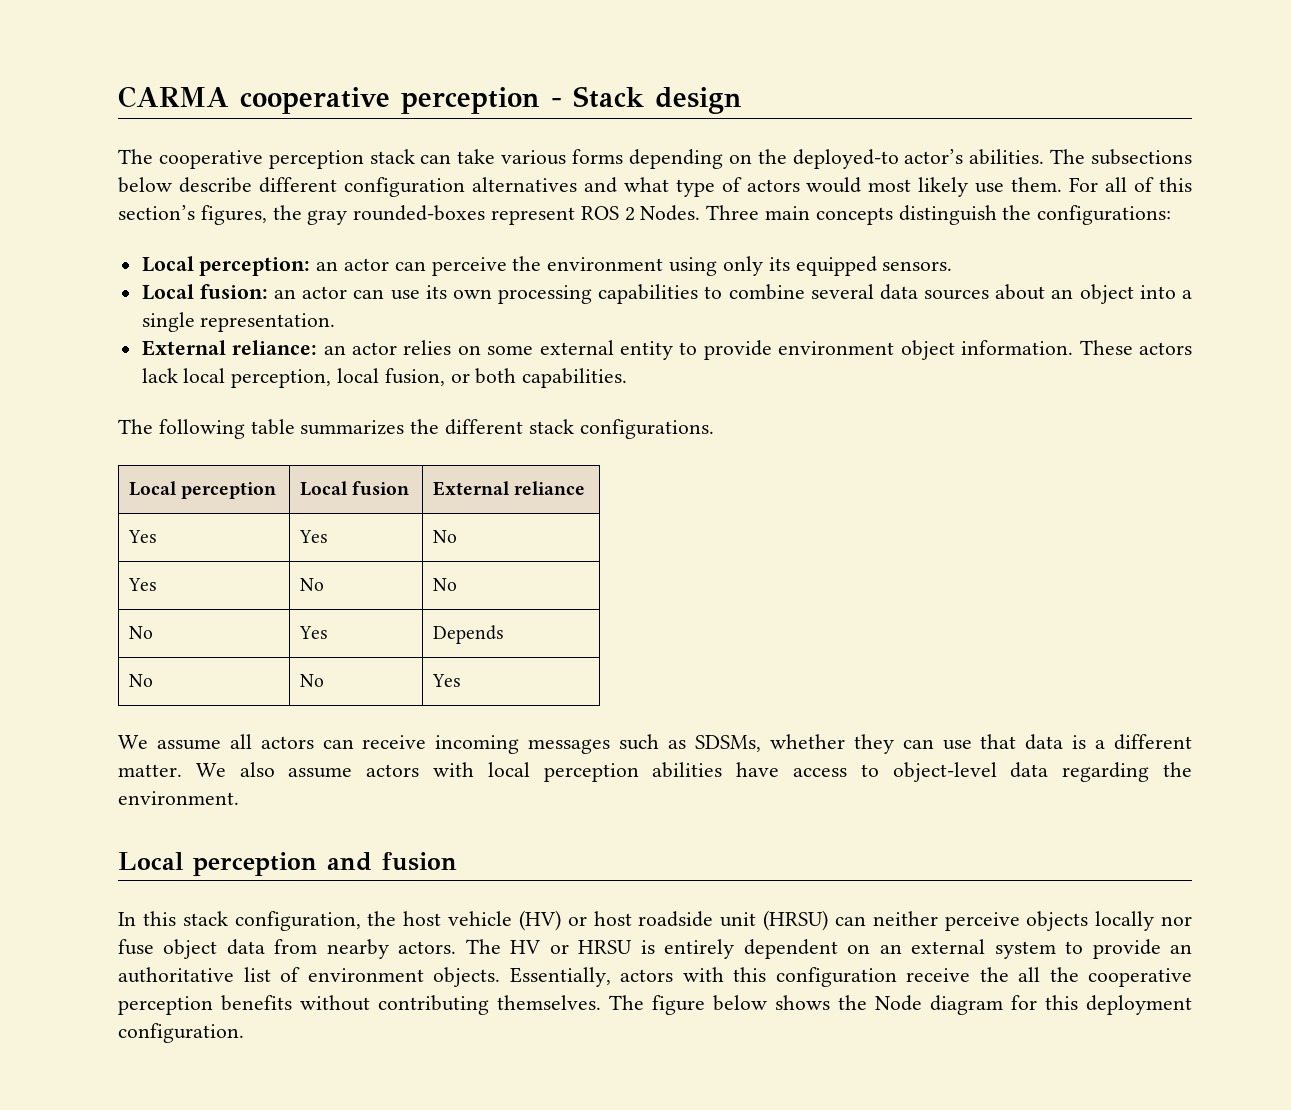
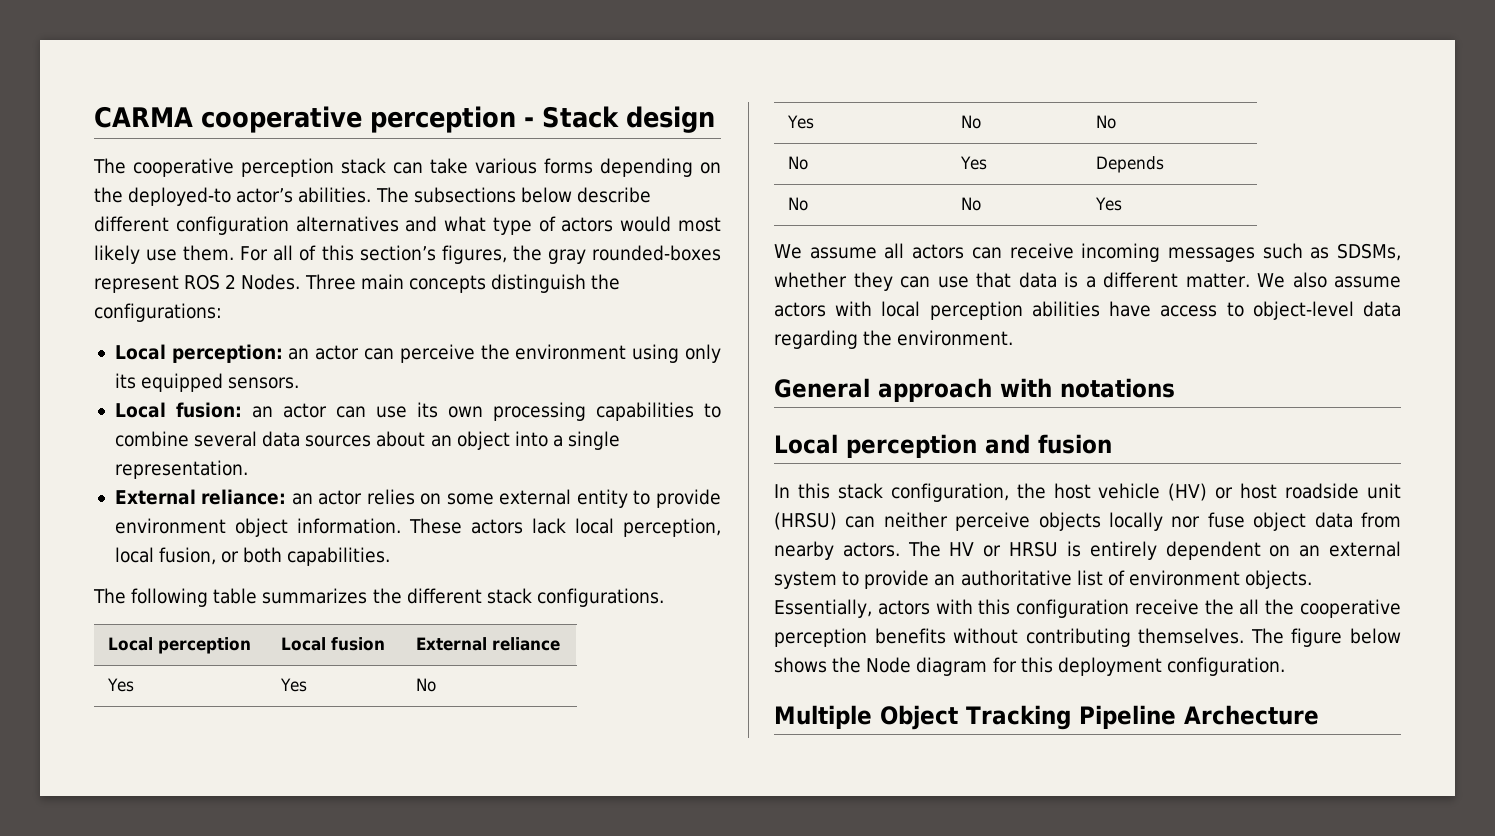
(239, 798) none -> [774,378,1175,402] // General approach with notations
(244, 1033) none -> [774,705,1319,730] // Multiple Object Tracking Pipeline Archecture

